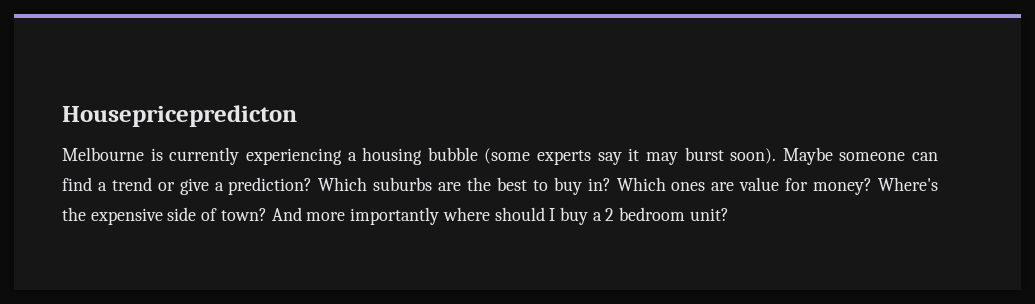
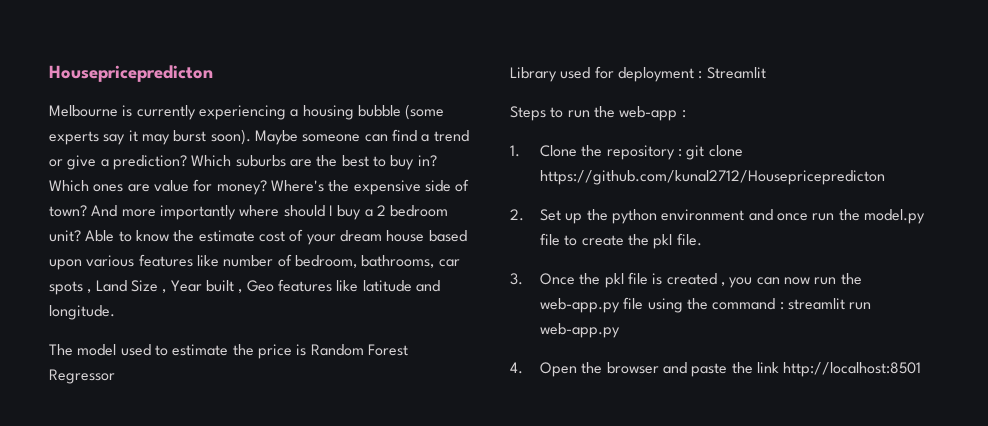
(729, 214) none -> [85,229,467,245] [49,254,460,270] [49,279,440,295] [49,305,115,320] [49,344,408,359] [49,369,115,384] [510,66,766,82] [510,106,686,121] [510,145,743,160] [539,170,885,185] [510,209,925,224] [539,233,702,249] [510,272,862,288] [539,297,872,313] [539,323,620,338] [510,362,922,377] Able to know the estimate cost of your dream house based upon various features like number of bedroom, bathrooms, car spots , Land Size , Year built , Geo features like latitude and longitude. // The model used to estimate the price is Random Forest Regressor // Library used for deployment : Streamlit // Steps to run the web-app : // 1. Clone the repository : git clone https://github.com/kunal2712/Housepricepredicton // 2. Set up the python environment and once run the model.py file to create the pkl file. // 3. Once the pkl file is created , you can now run the web-app.py file using the command : streamlit run web-app.py // 4. Open the browser and paste the link http://localhost:8501

